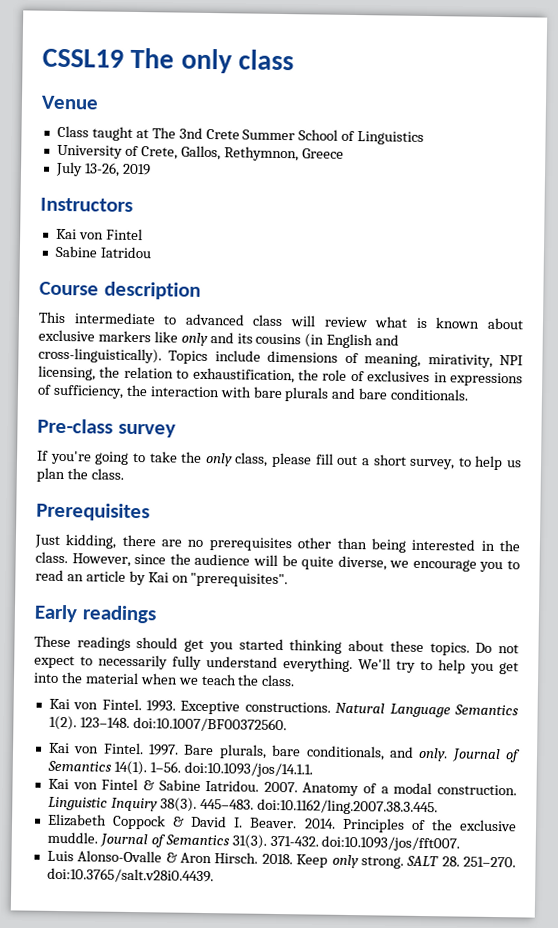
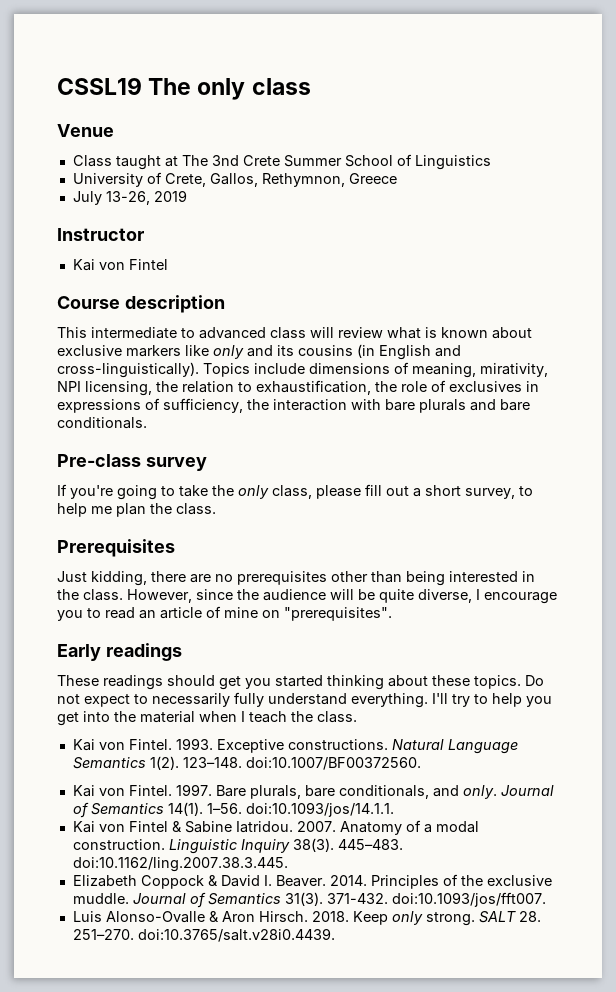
[40,197,133,212] [55,228,143,241] [54,245,151,259] Instructors // Kai von Fintel // Sabine Iatridou -> [57,228,144,241] [72,259,168,271] Instructor // Kai von Fintel
[506,460,522,468] us -> [91,506,112,514] me
[389,560,410,568] we -> [476,589,480,600] I
[128,570,169,586] by Kai -> [206,606,258,618] of mine
[358,658,391,670] We'll -> [432,693,448,704] I'll
[177,677,199,685] we -> [241,711,245,722] I

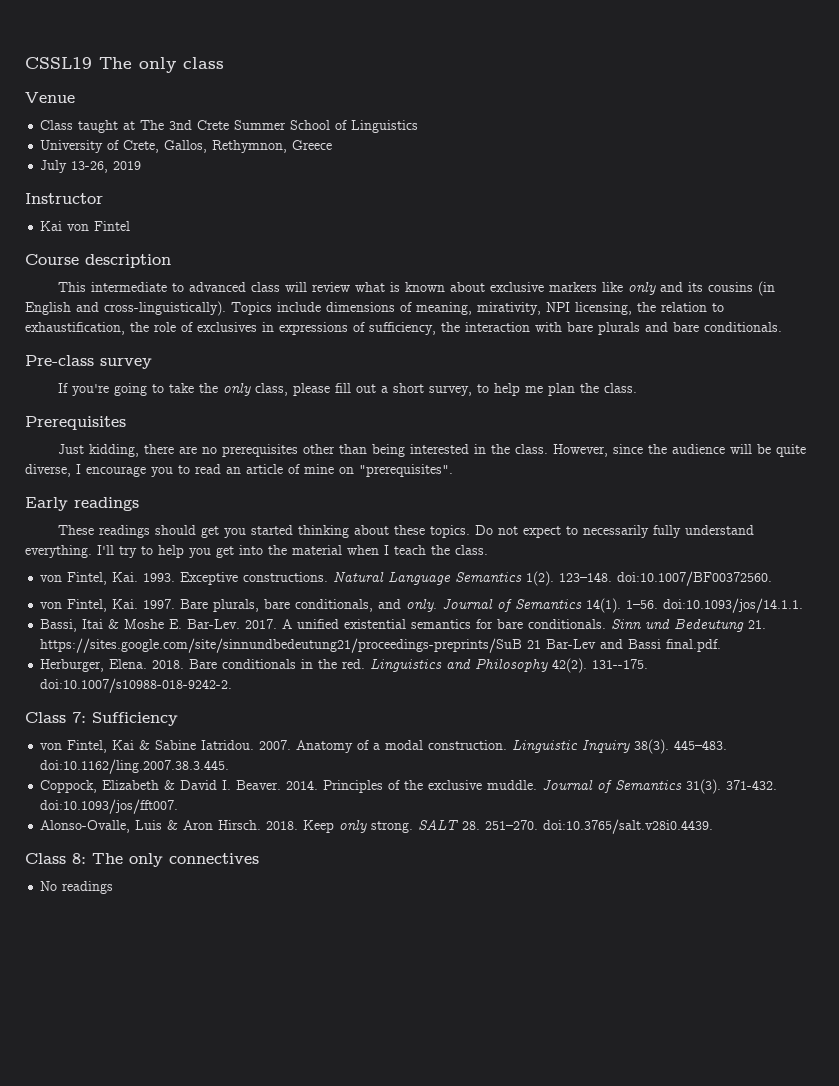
[72,739,172,751] Kai von Fintel. -> [40,572,139,585] von Fintel, Kai.
[72,785,172,797] Kai von Fintel. -> [40,599,139,612] von Fintel, Kai.
[72,821,168,833] Kai von Fintel -> [40,618,767,632] [40,638,722,653] [40,658,649,673] [40,678,233,693] [25,712,178,726] [40,740,135,753] Bassi, Itai & Moshe E. Bar-Lev. 2017. A unified existential semantics for bare conditionals. Sinn und Bedeutung 21. https://sites.google.com/site/sinnundbedeutung21/proceedings-preprints/SuB 21 Bar-Lev and Bassi final.pdf. // Herburger, Elena. 2018. Bare conditionals in the red. Linguistics and Philosophy 42(2). 131--175. doi:10.1007/s10988-018-9242-2. // Class 7: Sufficiency // von Fintel, Kai
[72,875,204,889] Elizabeth Coppock -> [40,780,160,793] Coppock, Elizabeth
[72,911,205,923] Luis Alonso-Ovalle -> [40,820,163,833] Alonso-Ovalle, Luis
(335, 935) none -> [25,853,259,867] [40,881,114,894] // Class 8: The only connectives // No readings

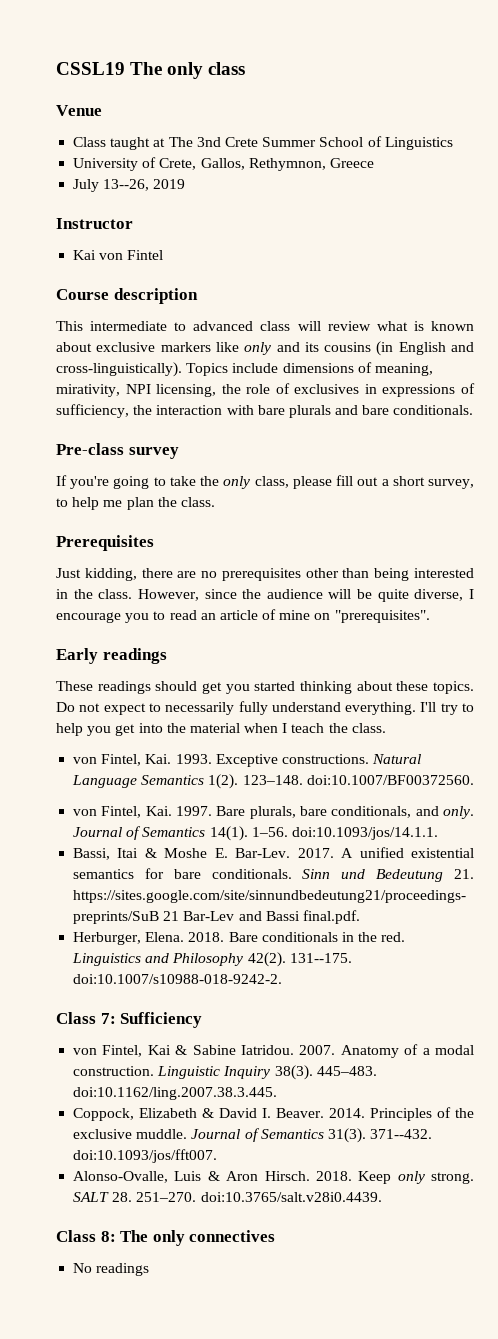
[71,161,109,173] 13-26, -> [103,179,150,191] 13--26,
[661,302,724,312] [25,322,149,335] relation to exhaustification, the -> (241, 389) none
[726,780,778,790] 371-432. -> [370,1129,433,1139] 371--432.

